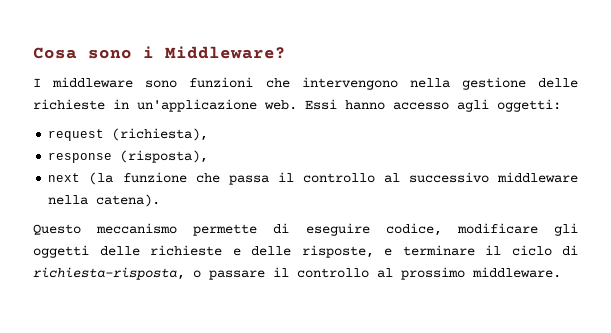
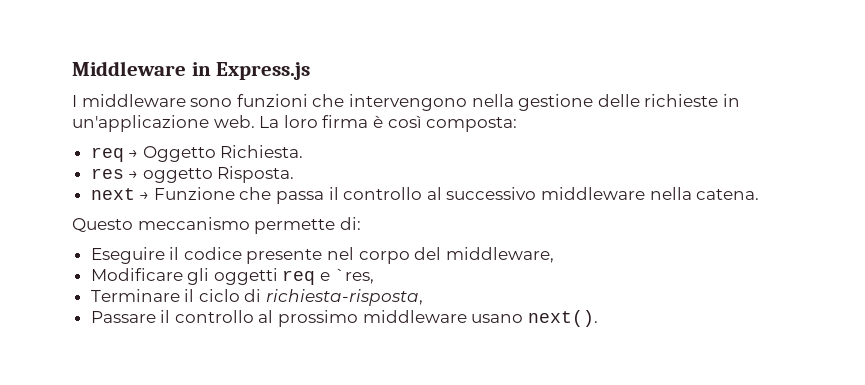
[33,46,286,59] Cosa sono i Middleware? -> [72,61,311,80] Middleware in Express.js
[305,99,561,112] [48,128,209,141] [48,150,209,163] Essi hanno accesso agli oggetti: // request (richiesta), // response (risposta), -> [259,115,518,132] [90,145,304,162] [90,166,295,183] La loro firma è così composta: // req → Oggetto Richiesta. // res → oggetto Risposta.
[89,172,187,185] (la funzione -> [139,187,235,200] → Funzione
[96,194,161,207] catena). -> [696,189,760,200] catena.
[273,223,579,236] [33,245,475,258] di eseguire codice, modificare gli oggetti delle richieste e delle risposte, e terminare -> [339,217,361,230] [90,247,554,264] [90,268,374,285] [90,289,180,302] di: // Eseguire il codice presente nel corpo del middleware, // Modificare gli oggetti req e `res, // Terminare
[193,270,265,280] o passare -> [90,311,156,323] // Passare
[472,267,561,278] middleware. -> [362,310,598,327] middleware usano next().

